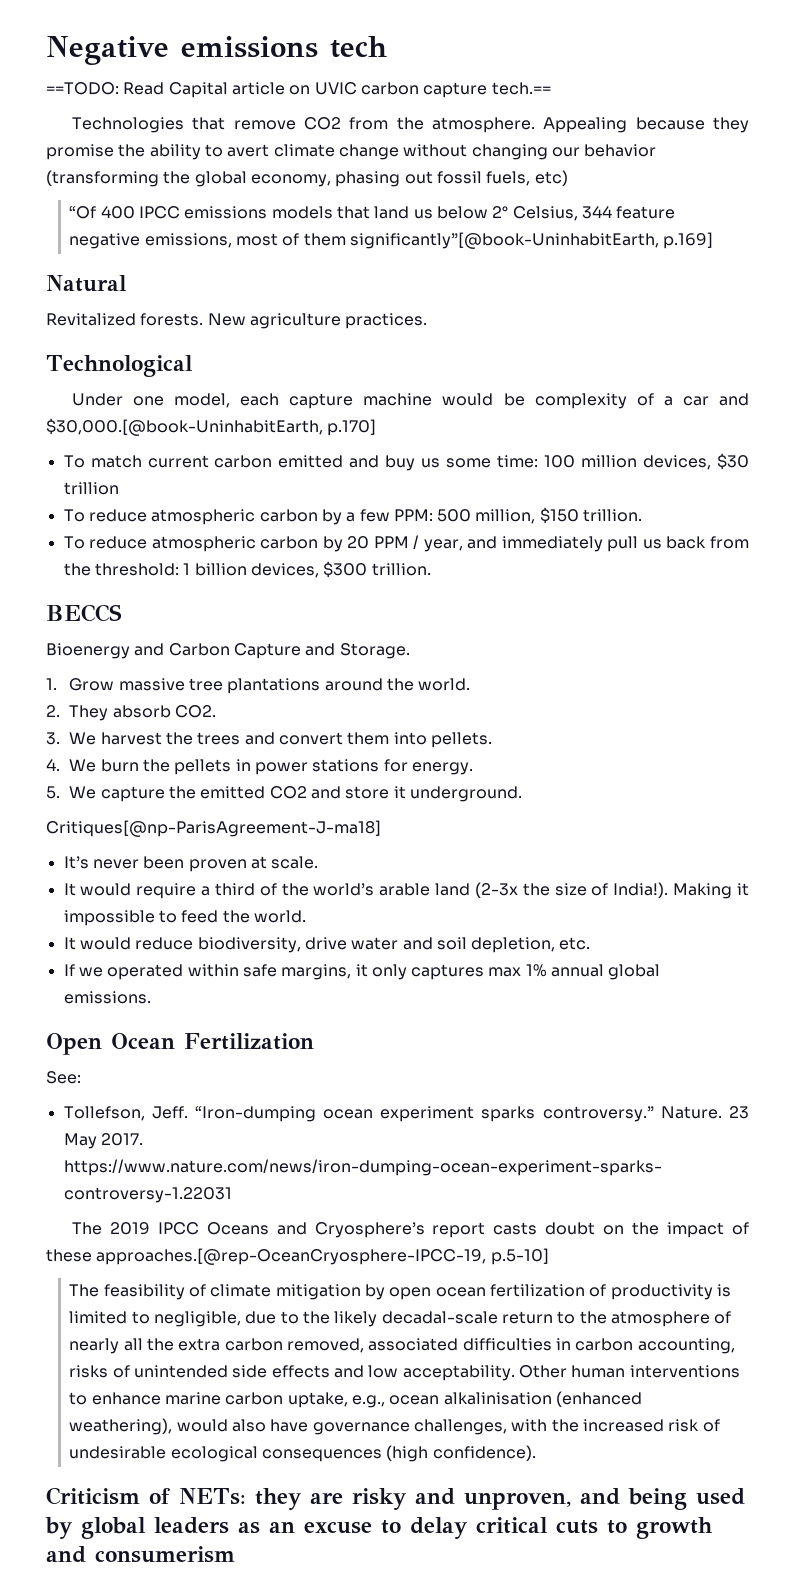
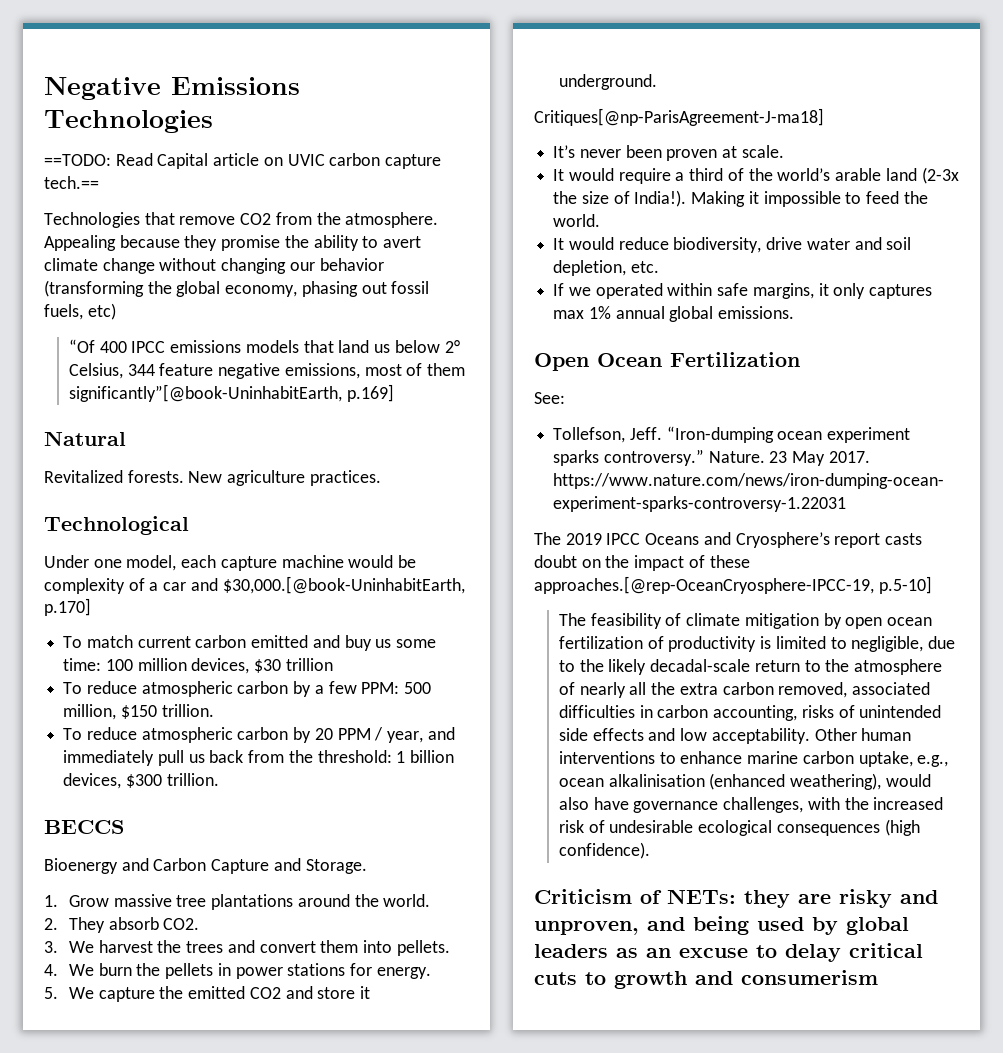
[180,36,387,58] emissions tech -> [171,77,300,95] [44,110,213,133] Emissions Technologies

